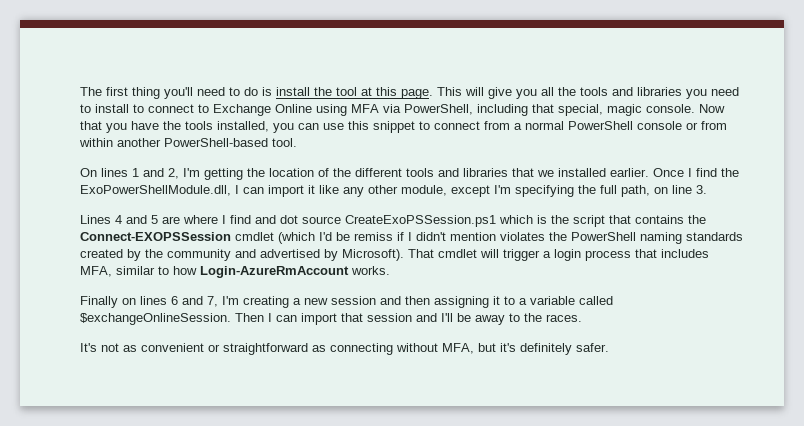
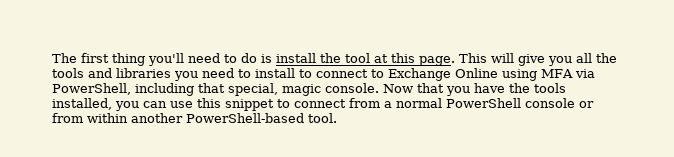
[80,168,739,180] [80,185,707,197] [80,215,706,227] [80,232,743,244] [80,249,709,261] [80,266,390,278] [80,296,613,308] [80,313,582,325] [80,343,609,355] // On lines 1 and 2, I'm getting the location of the different tools and libraries that we installed earlier. Once I find the ExoPowerShellModule.dll, I can import it like any other module, except I'm specifying the full path, on line 3. // Lines 4 and 5 are where I find and dot source CreateExoPSSession.ps1 which is the script that contains the Connect-EXOPSSession cmdlet (which I'd be remiss if I didn't mention violates the PowerShell naming standards created by the community and advertised by Microsoft). That cmdlet will trigger a login process that includes MFA, similar to how Login-AzureRmAccount works. // Finally on lines 6 and 7, I'm creating a new session and then assigning it to a variable called $exchangeOnlineSession. Then I can import that session and I'll be away to the races. // It's not as convenient or straightforward as connecting without MFA, but it's definitely safer. -> (337, 118) none

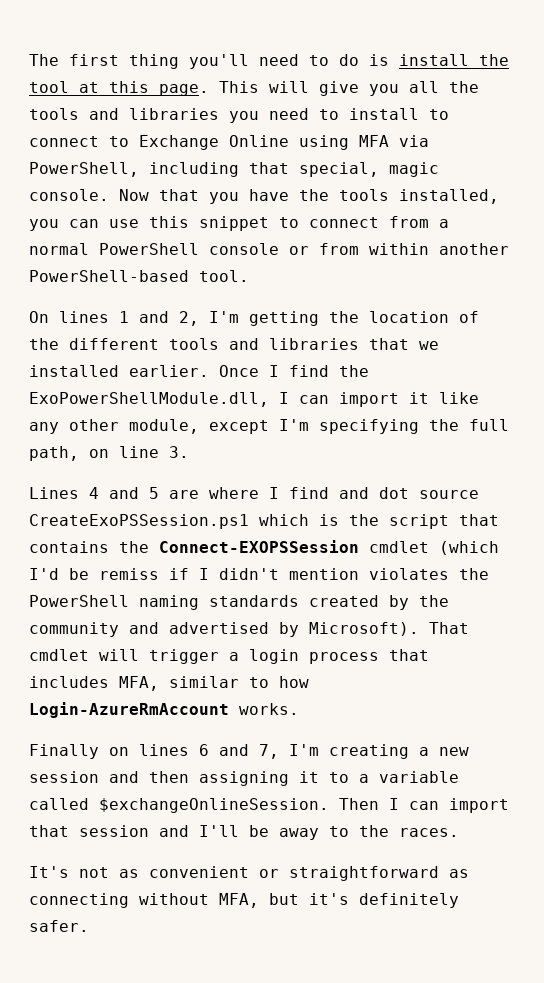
(337, 118) none -> [29,311,479,326] [29,338,439,350] [29,365,369,377] [29,392,479,407] [29,419,509,434] [29,446,189,461] [29,487,479,499] [29,514,499,529] [29,540,499,555] [29,568,489,580] [29,595,449,610] [29,622,469,637] [29,649,429,664] [29,676,309,691] [29,702,299,718] [29,744,469,759] [29,771,459,786] [29,798,509,813] [29,825,459,840] [29,866,469,881] [29,893,459,908] [29,920,89,932] // On lines 1 and 2, I'm getting the location of the different tools and libraries that we installed earlier. Once I find the ExoPowerShellModule.dll, I can import it like any other module, except I'm specifying the full path, on line 3. // Lines 4 and 5 are where I find and dot source CreateExoPSSession.ps1 which is the script that contains the Connect-EXOPSSession cmdlet (which I'd be remiss if I didn't mention violates the PowerShell naming standards created by the community and advertised by Microsoft). That cmdlet will trigger a login process that includes MFA, similar to how Login-AzureRmAccount works. // Finally on lines 6 and 7, I'm creating a new session and then assigning it to a variable called $exchangeOnlineSession. Then I can import that session and I'll be away to the races. // It's not as convenient or straightforward as connecting without MFA, but it's definitely safer.

